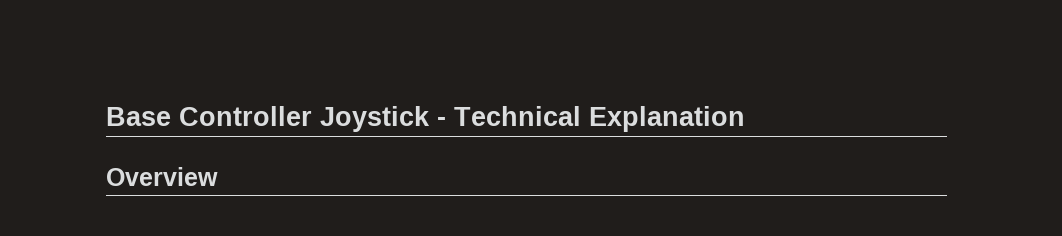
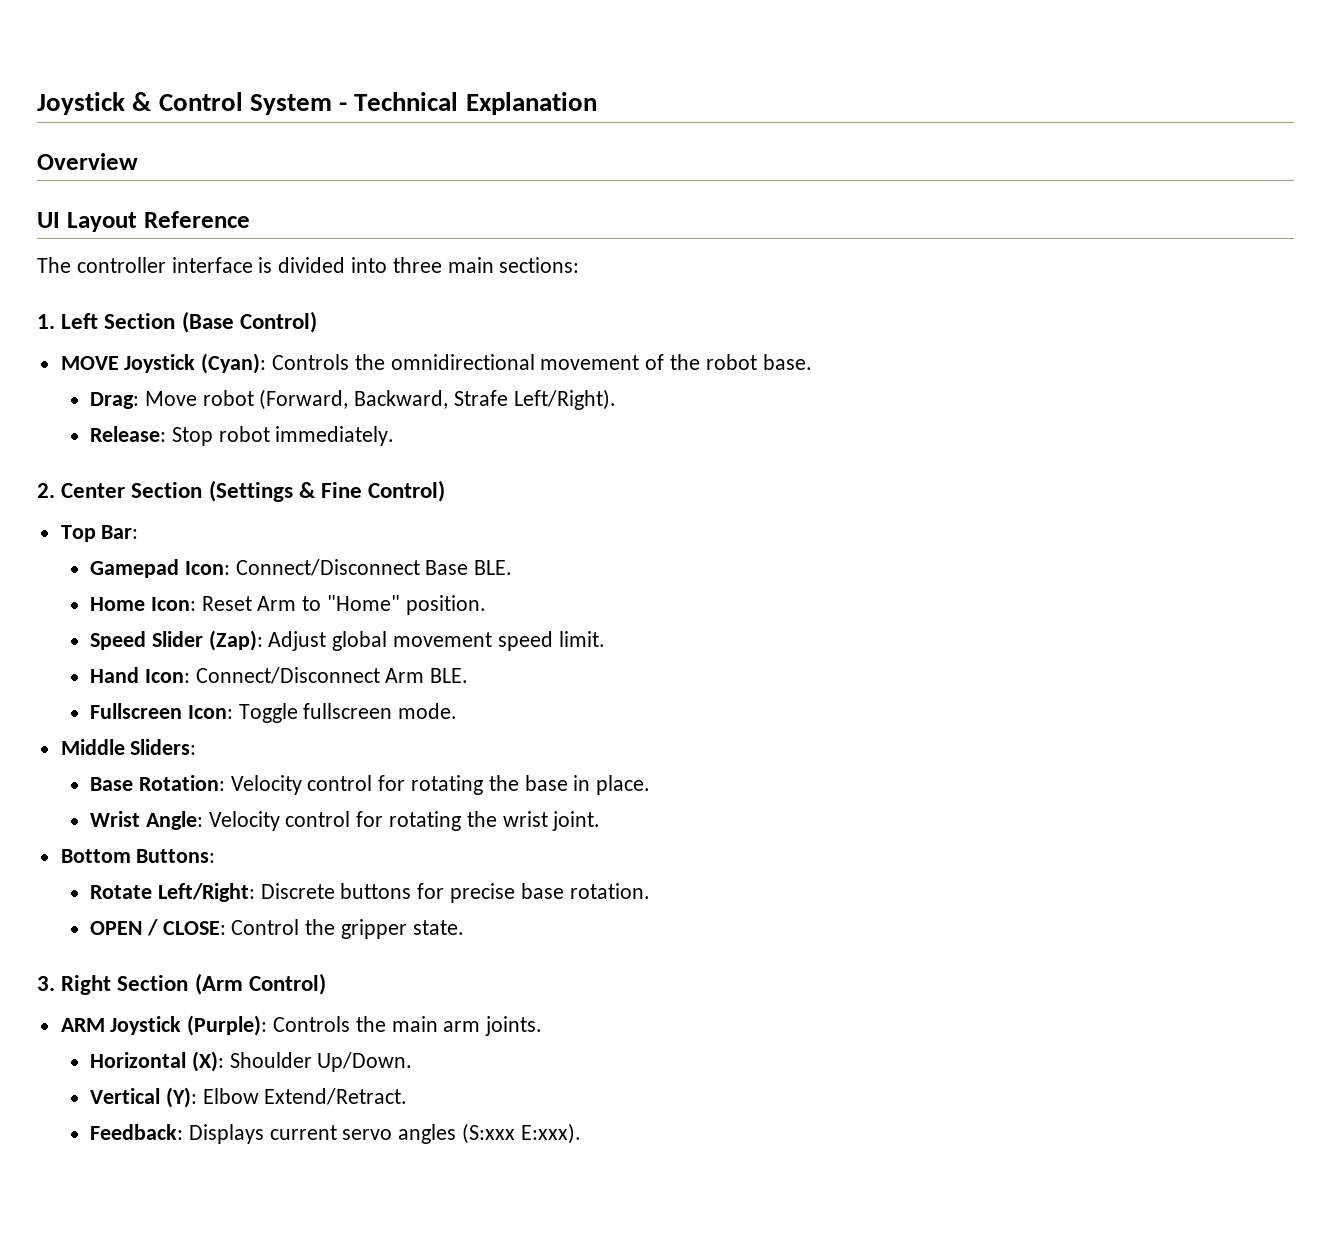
[106,106,430,132] Base Controller Joystick -> [37,92,332,115] Joystick & Control System
(218, 176) none -> [37,211,250,232] [37,257,580,273] [37,311,317,333] [60,353,812,374] [90,389,616,410] [90,426,395,446] [37,480,446,502] [60,525,139,542] [90,559,513,578] [90,595,486,615] [90,630,605,651] [90,667,469,684] [90,703,458,723] [60,739,197,755] [90,775,651,795] [90,811,601,831] [60,849,216,863] [90,883,650,903] [90,919,464,939] [37,973,326,995] [60,1015,543,1036] [90,1051,413,1072] [90,1087,408,1108] [90,1123,581,1144] // UI Layout Reference // The controller interface is divided into three main sections: // 1. Left Section (Base Control) // MOVE Joystick (Cyan): Controls the omnidirectional movement of the robot base. // Drag: Move robot (Forward, Backward, Strafe Left/Right). // Release: Stop robot immediately. // 2. Center Section (Settings & Fine Control) // Top Bar: // Gamepad Icon: Connect/Disconnect Base BLE. // Home Icon: Reset Arm to "Home" position. // Speed Slider (Zap): Adjust global movement speed limit. // Hand Icon: Connect/Disconnect Arm BLE. // Fullscreen Icon: Toggle fullscreen mode. // Middle Sliders: // Base Rotation: Velocity control for rotating the base in place. // Wrist Angle: Velocity control for rotating the wrist joint. // Bottom Buttons: // Rotate Left/Right: Discrete buttons for precise base rotation. // OPEN / CLOSE: Control the gripper state. // 3. Right Section (Arm Control) // ARM Joystick (Purple): Controls the main arm joints. // Horizontal (X): Shoulder Up/Down. // Vertical (Y): Elbow Extend/Retract. // Feedback: Displays current servo angles (S:xxx E:xxx).

